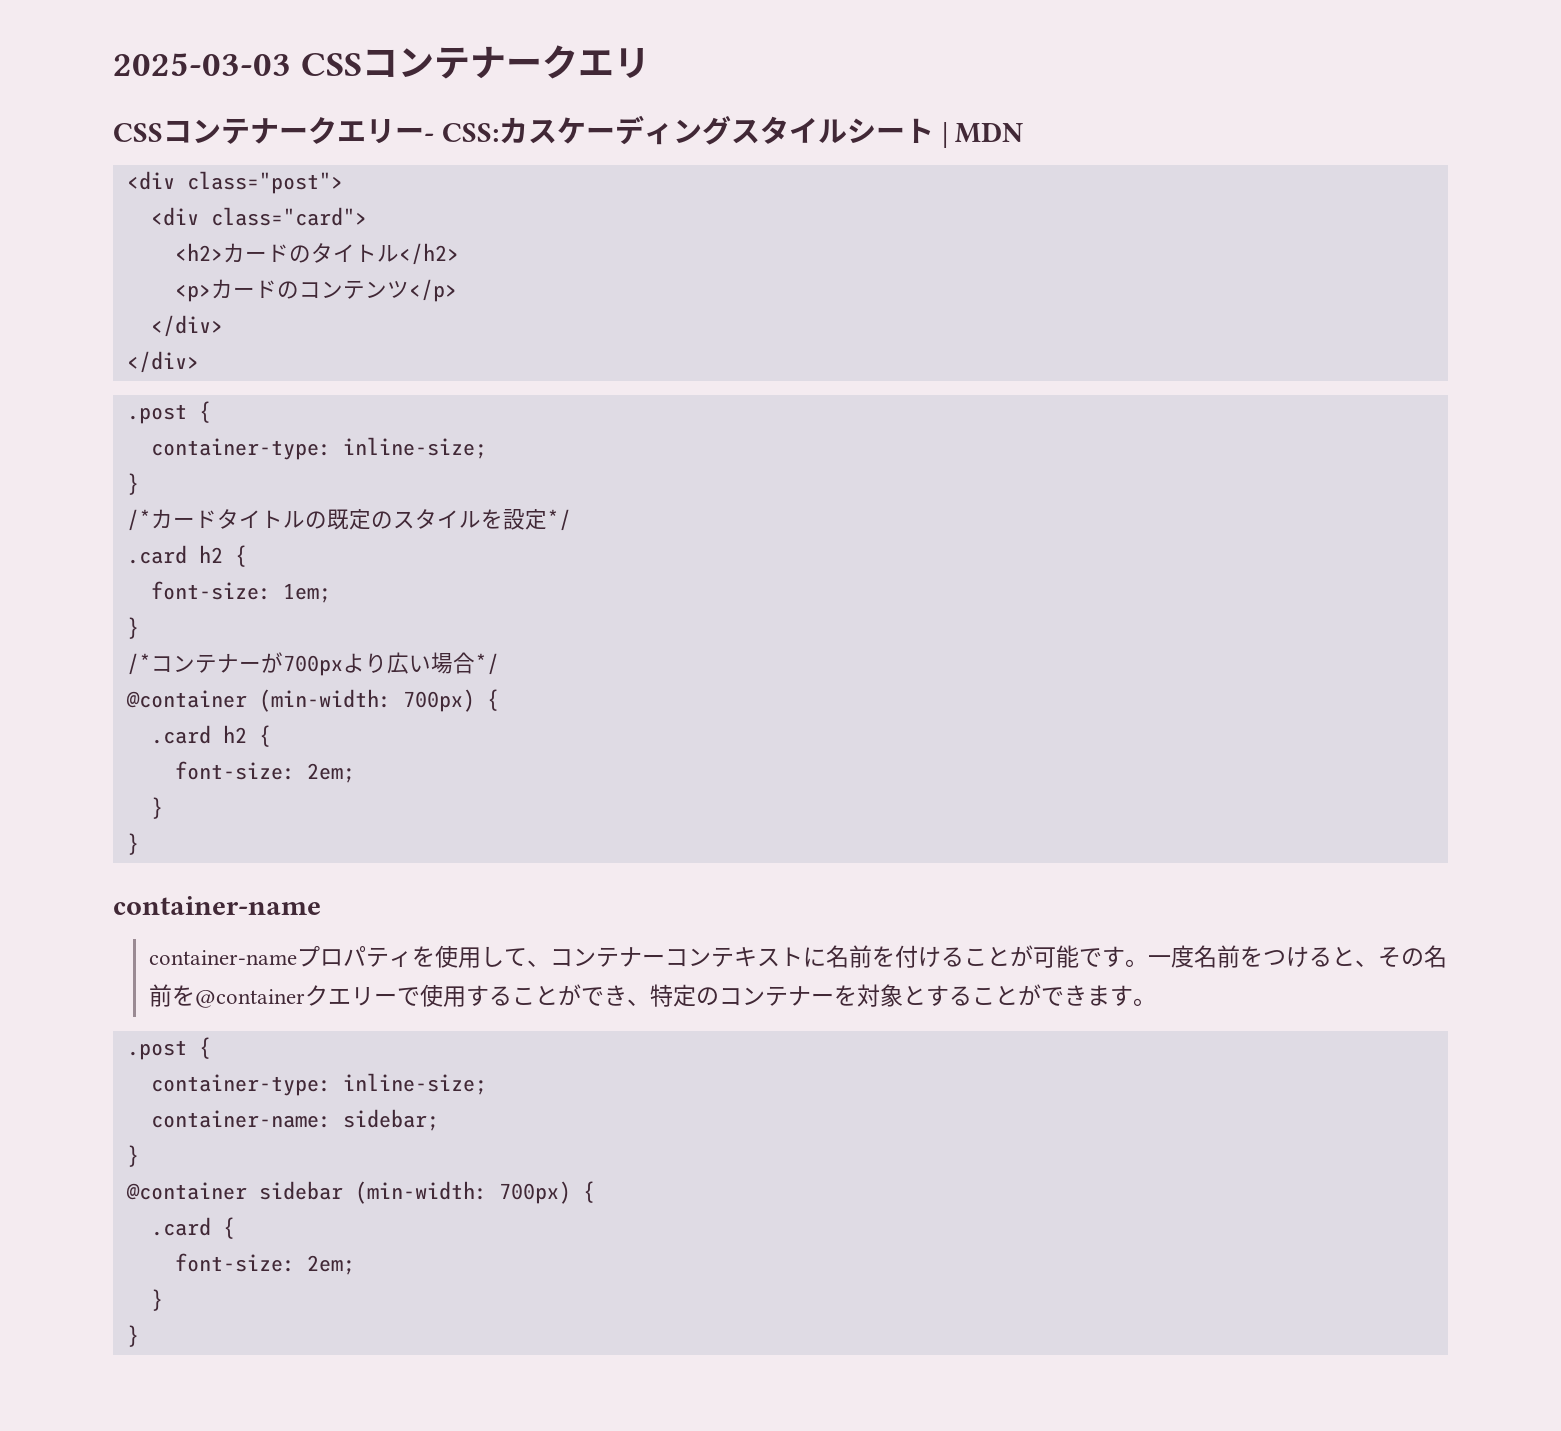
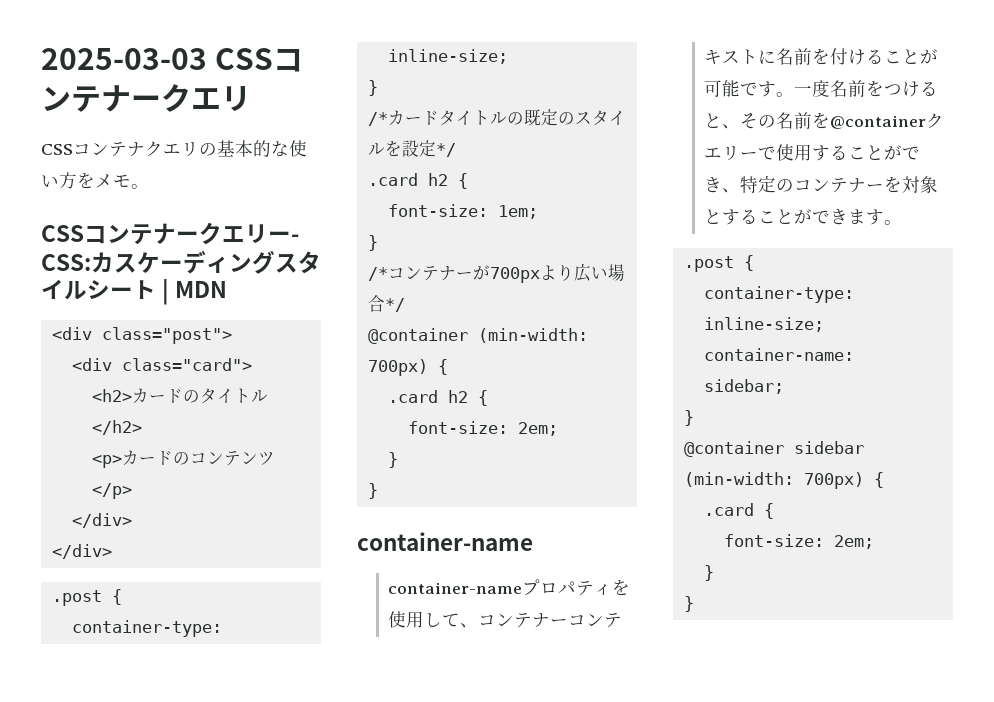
(650, 63) none -> [41,140,307,157] [41,172,149,189] // CSSコンテナクエリの基本的な使い方をメモ。

